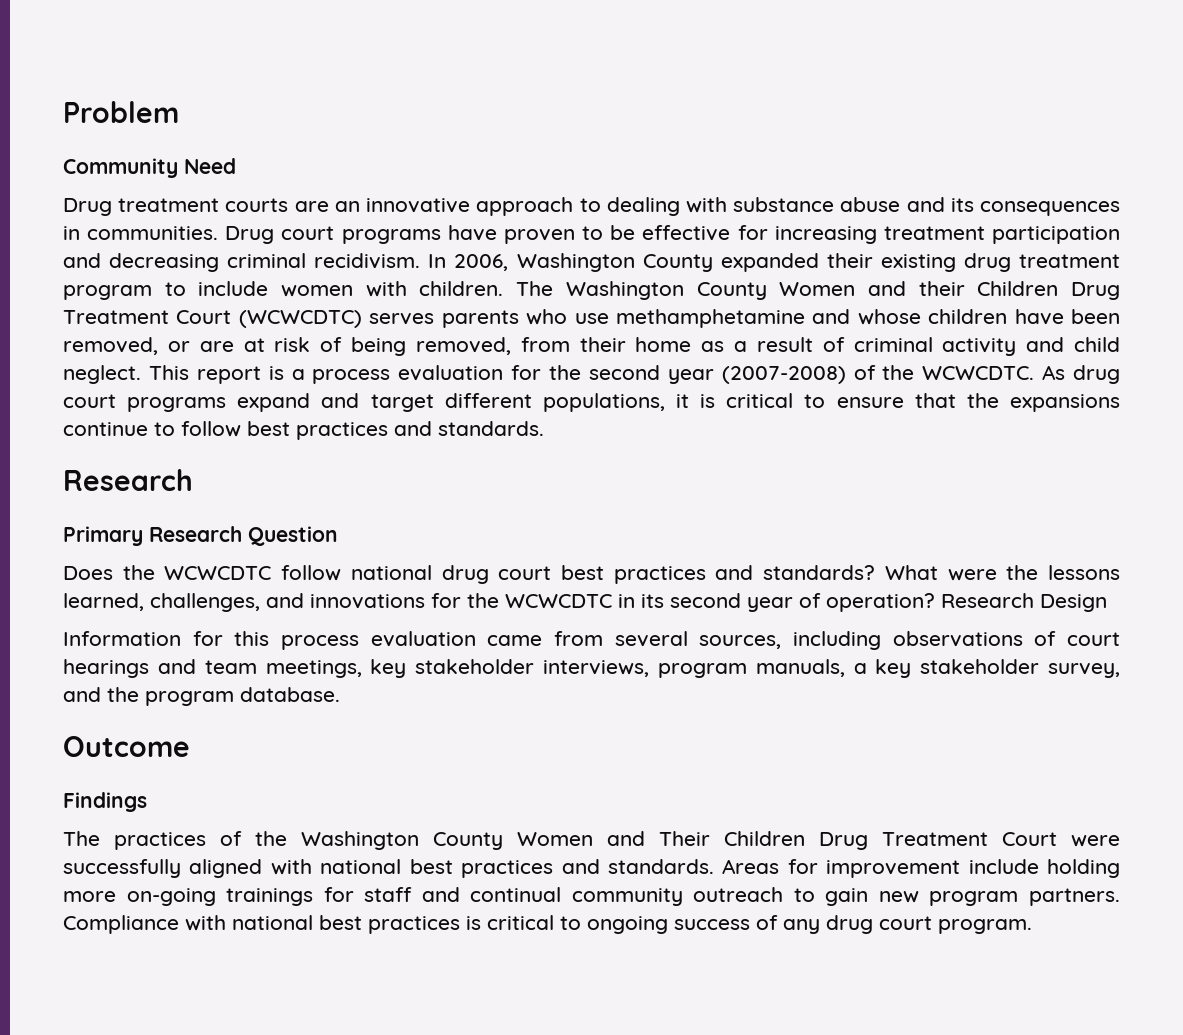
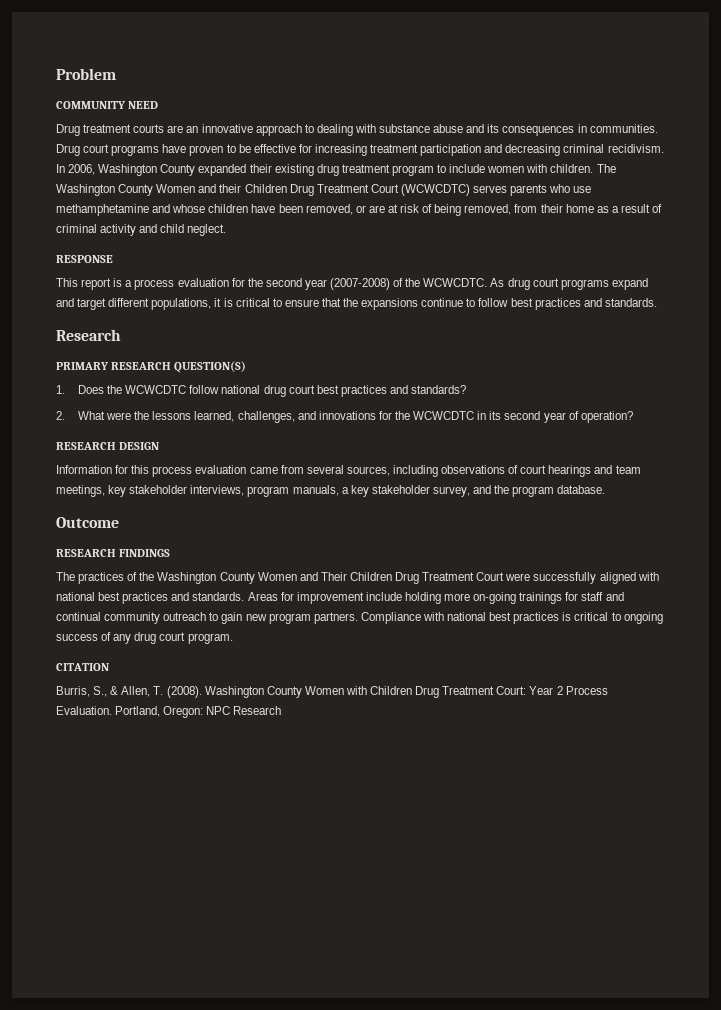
[63,158,236,178] Community Need -> [56,101,159,109] COMMUNITY NEED
(141, 374) none -> [56,255,113,263] // RESPONSE //
[63,526,338,546] Primary Research Question // -> [56,361,247,373] [56,385,65,394] PRIMARY RESEARCH QUESTION(S) // 1.
(876, 572) none -> [56,411,65,420] // 2.
[941,593,1107,612] Research Design -> [56,442,160,450] // RESEARCH DESIGN
[63,792,147,812] Findings -> [56,549,171,557] RESEARCH FINDINGS
(1032, 926) none -> [56,663,109,671] [56,686,608,698] [56,706,282,718] // CITATION // Burris, S., & Allen, T. (2008). Washington County Women with Children Drug Treatment Court: Year 2 Process Evaluation. Portland, Oregon: NPC Research

